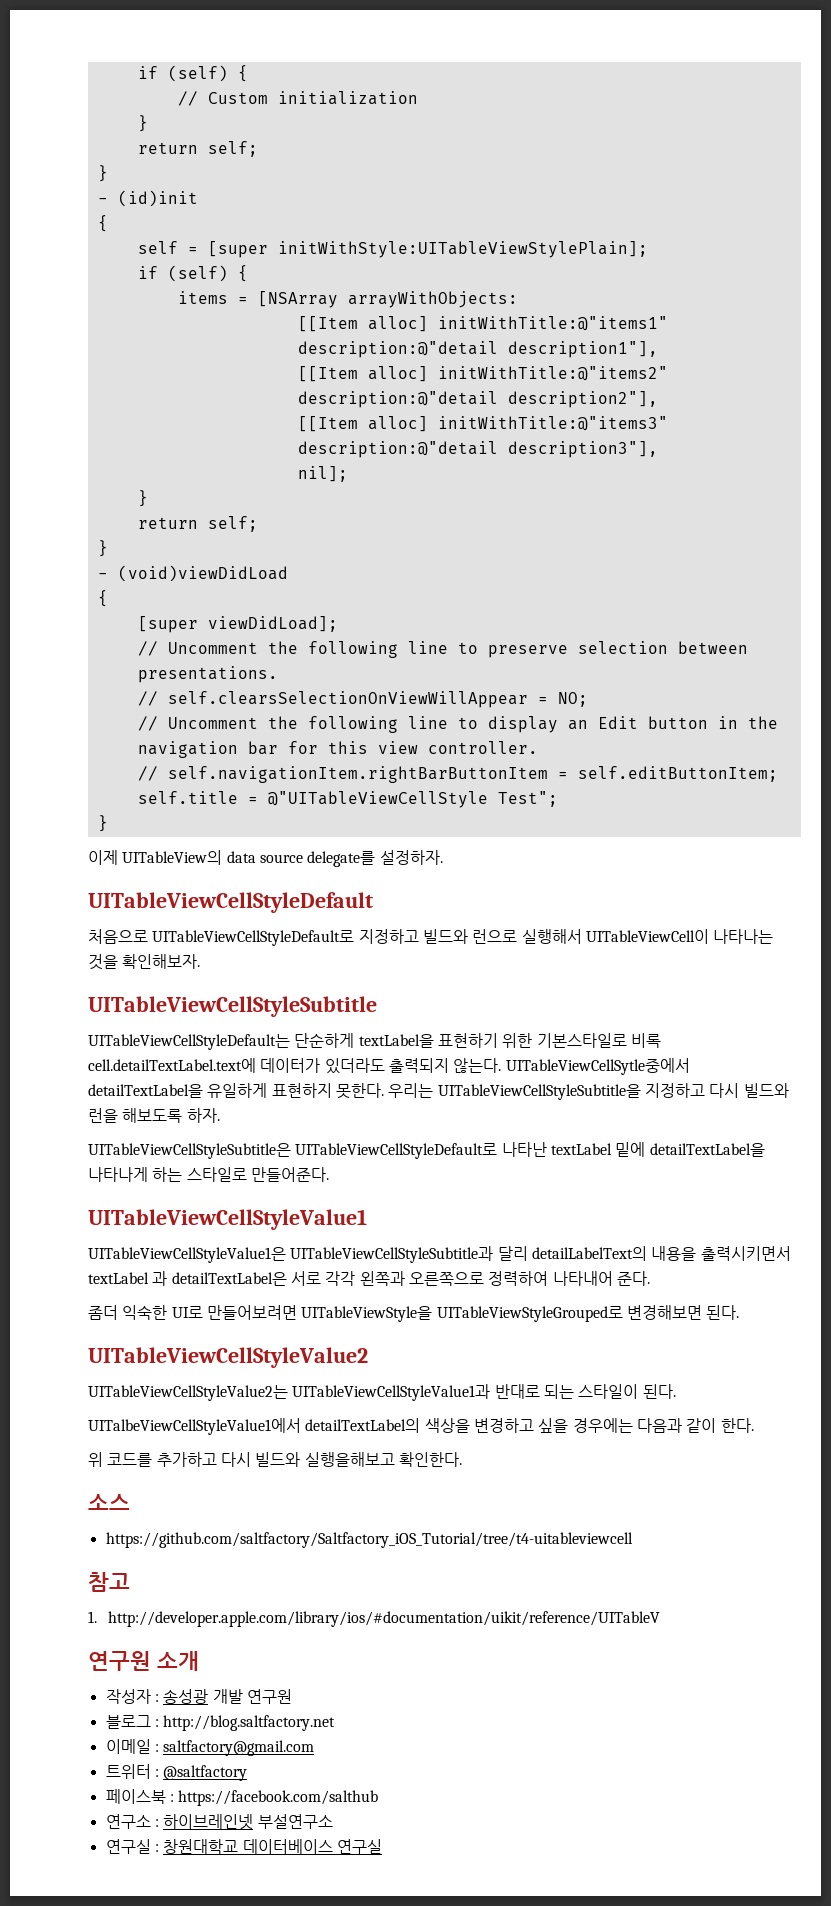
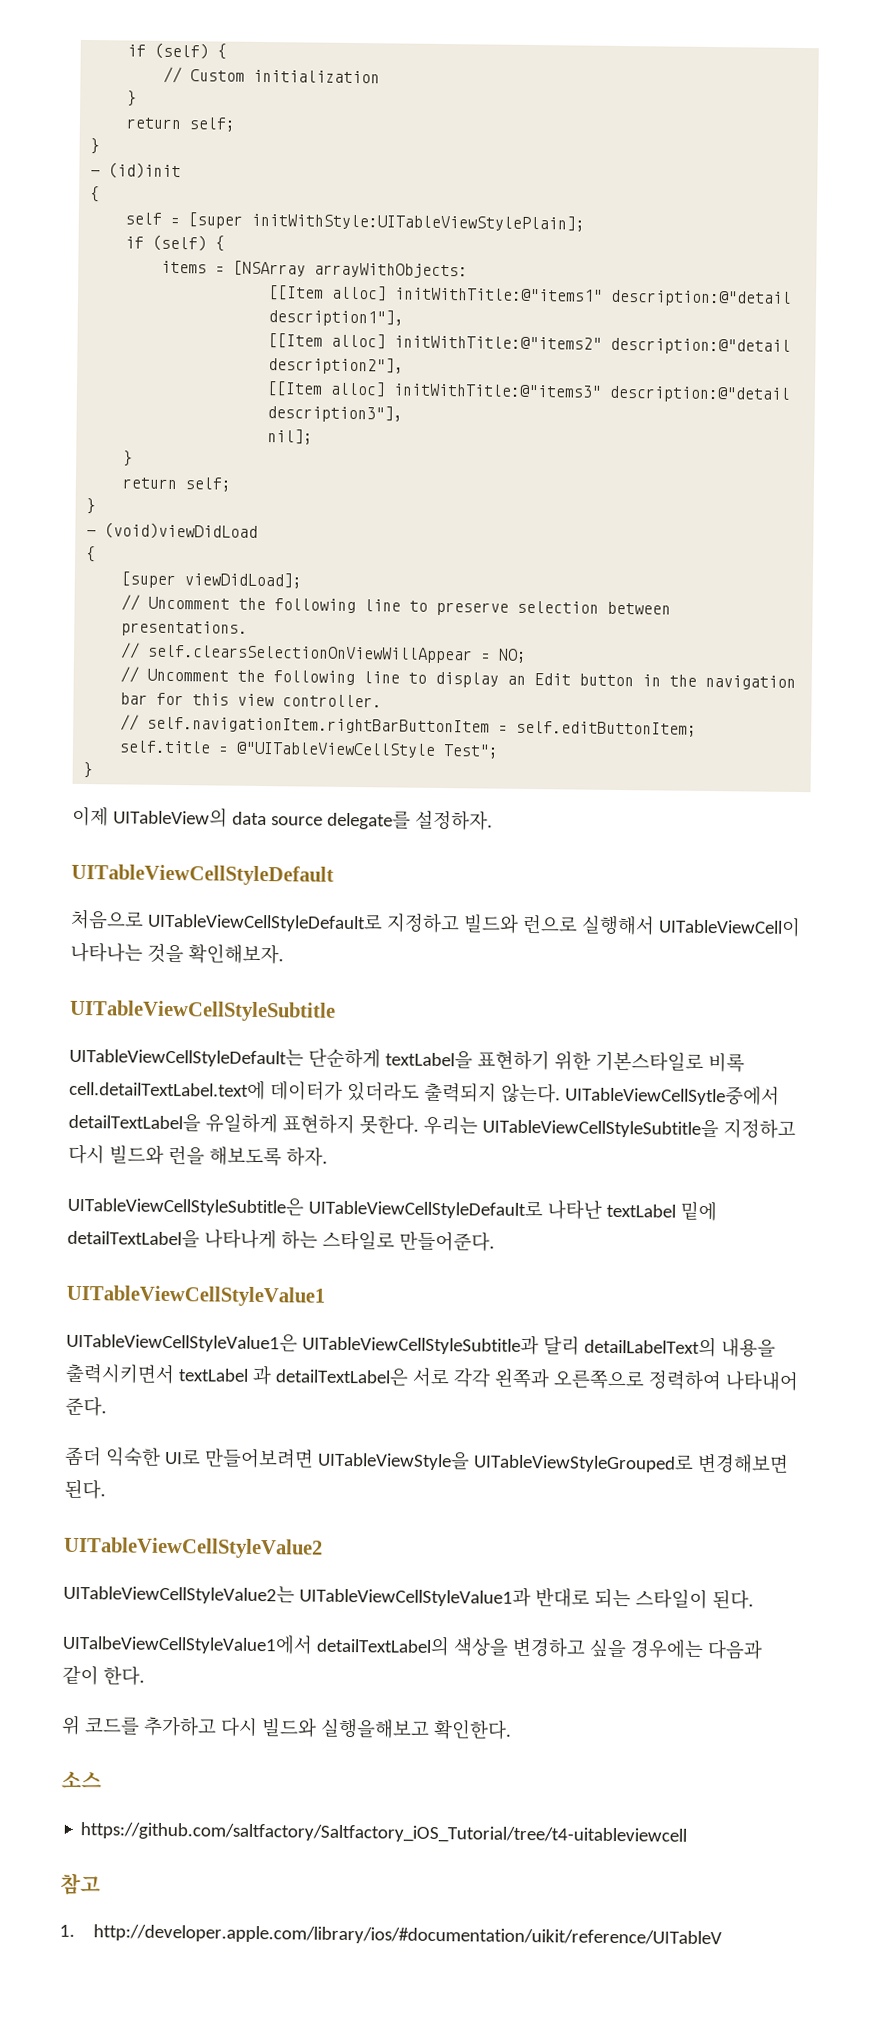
[88,1651,199,1671] [105,1689,292,1704] [105,1715,336,1731] [105,1739,315,1756] [105,1764,248,1781] [105,1789,379,1806] [105,1814,333,1830] [105,1839,382,1854] // 연구원 소개 // 작성자 : 송성광 개발 연구원 // 블로그 : http://blog.saltfactory.net // 이메일 : saltfactory@gmail.com // 트위터 : @saltfactory // 페이스북 : https://facebook.com/salthub // 연구소 : 하이브레인넷 부설연구소 // 연구실 : 창원대학교 데이터베이스 연구실 -> (722, 1936) none

